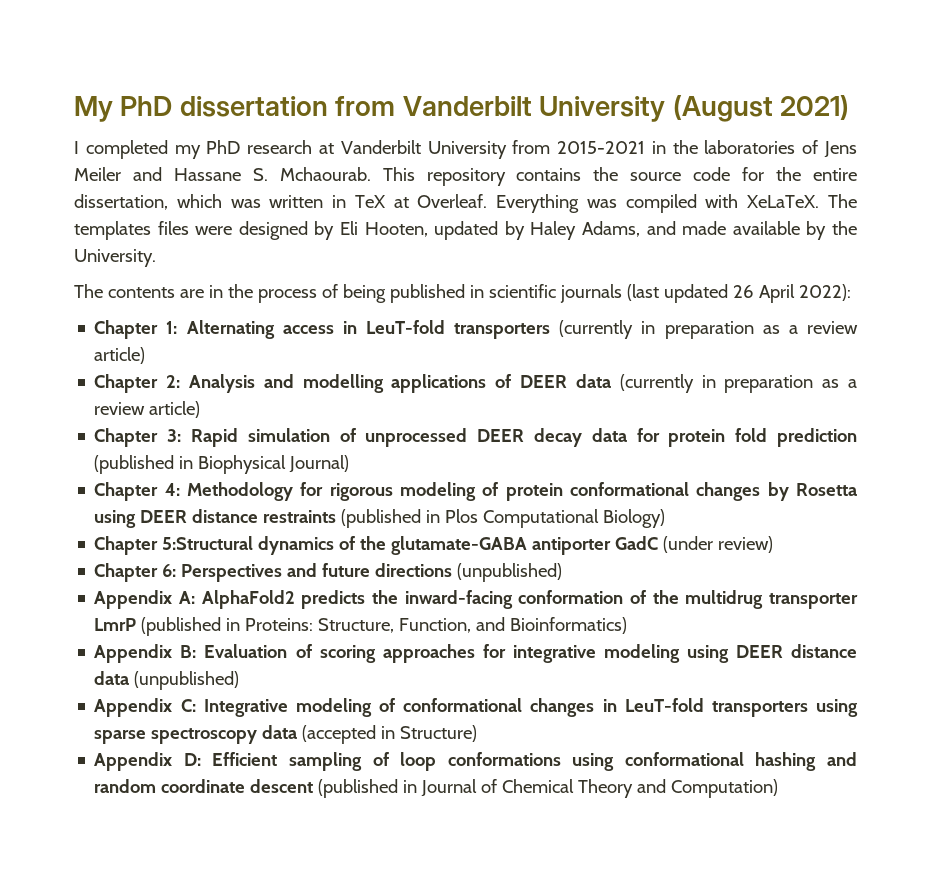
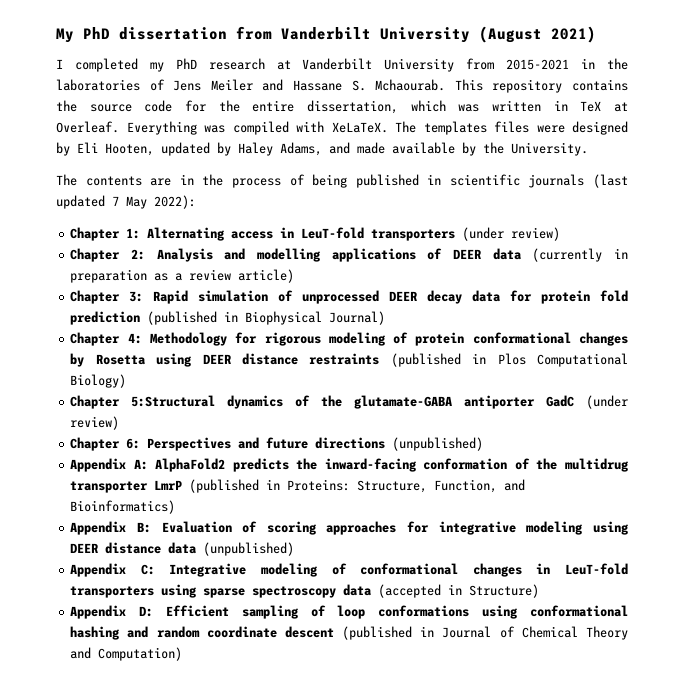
[732,284,795,303] 26 April -> [112,196,147,209] 7 May
[559,320,859,339] [94,347,146,364] (currently in preparation as a review article) -> [462,227,561,241] (under review)

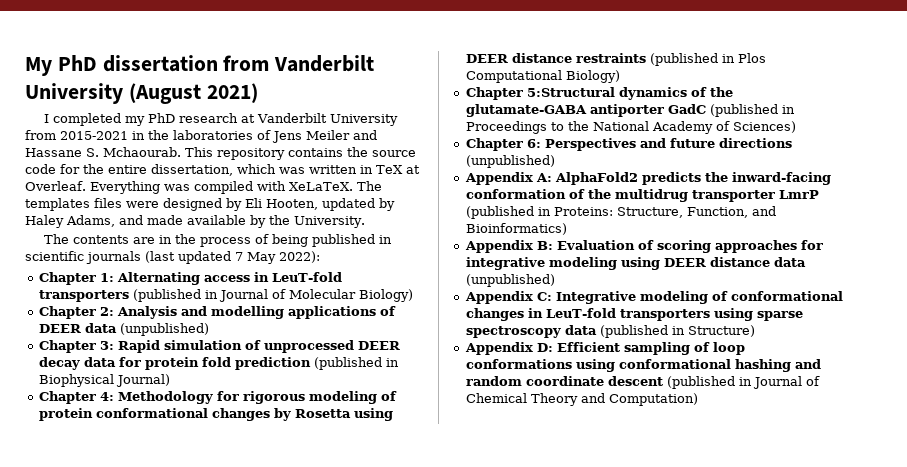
[462,227,561,241] (under review) -> [132,289,413,302] (published in Journal of Molecular Biology)
[532,248,629,262] [70,269,295,283] (currently in preparation as a review article) -> [119,323,209,336] (unpublished)
[585,395,628,409] [70,416,120,430] (under review) -> [709,104,795,117] [465,121,796,134] (published in Proceedings to the National Academy of Sciences)
[378,584,442,598] (accepted -> [599,325,668,338] (published

